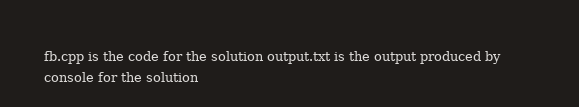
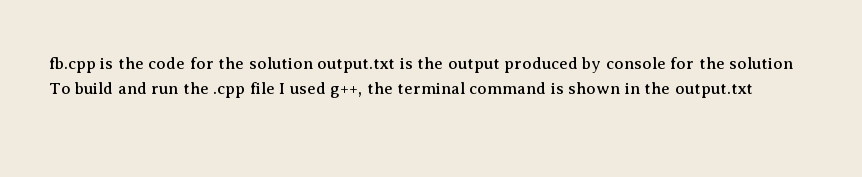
(199, 77) none -> [49,82,753,98] To build and run the .cpp file I used g++, the terminal command is shown in the output.txt

